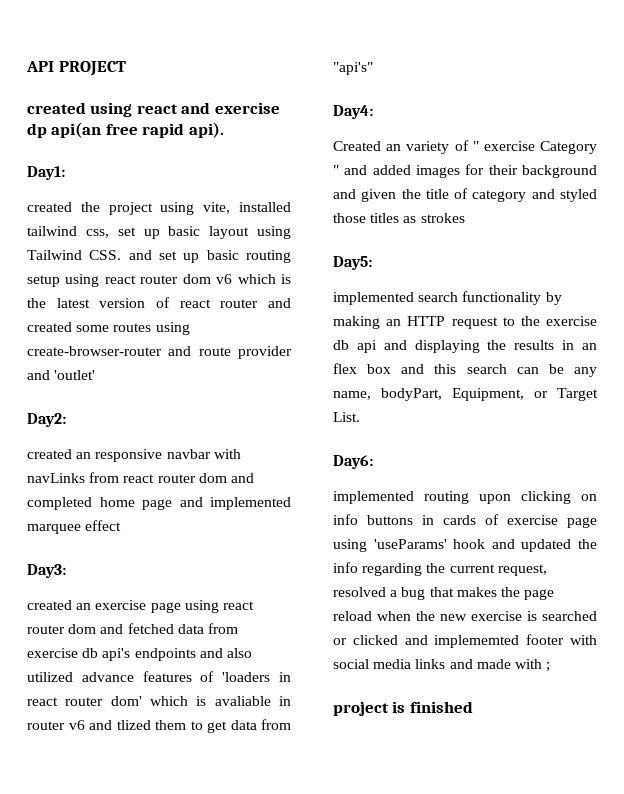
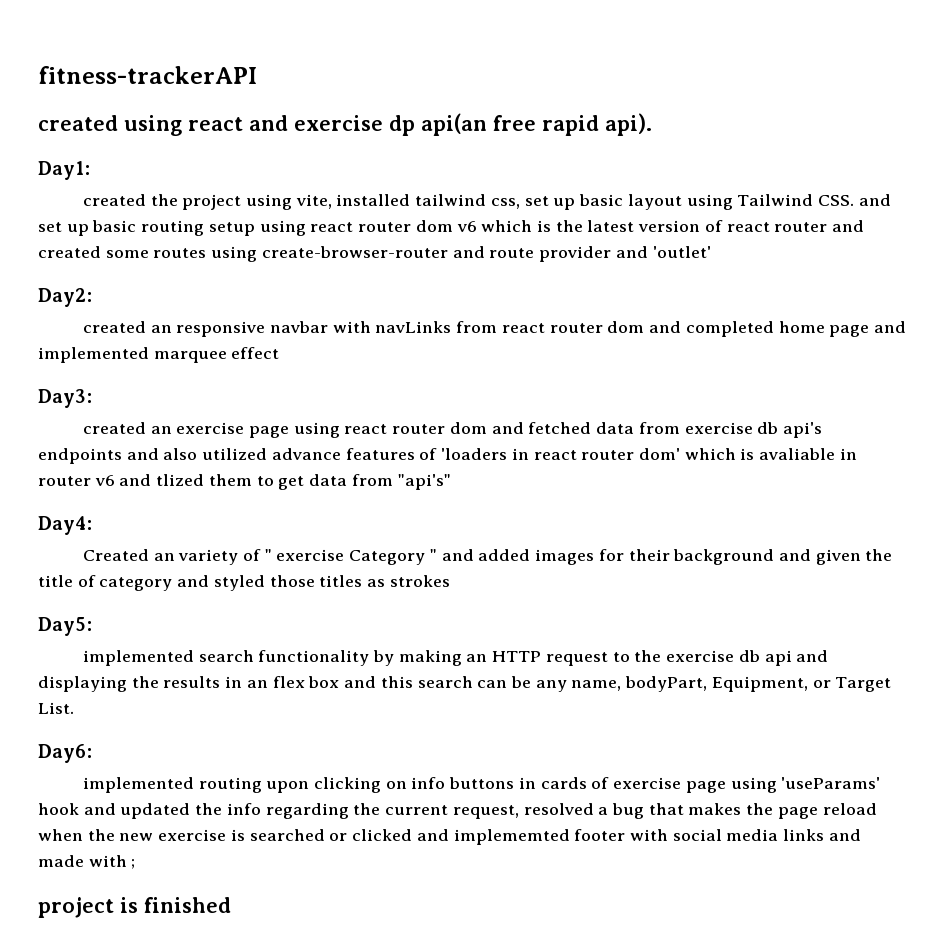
[26,61,126,76] API PROJECT -> [38,66,257,84] fitness-trackerAPI

